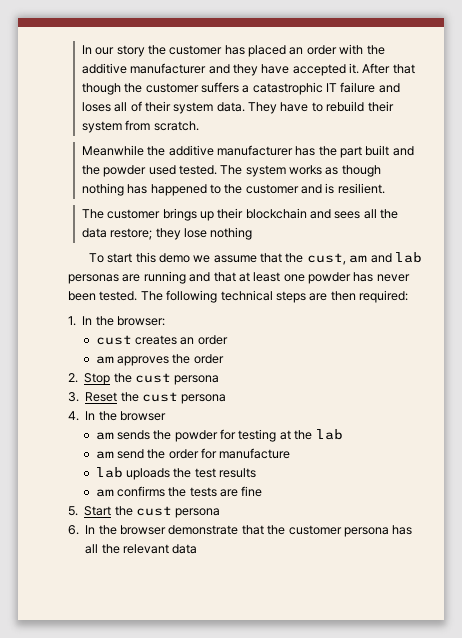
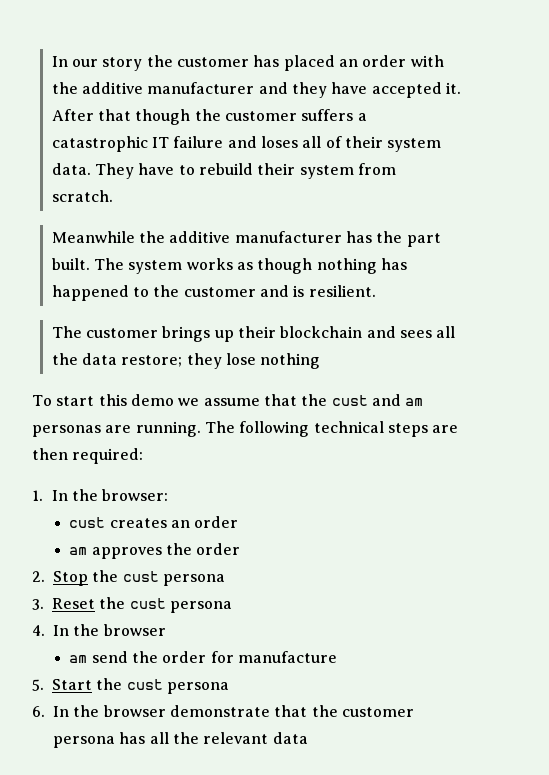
[365,145,414,156] [81,165,217,177] built and the powder used tested. -> [51,258,90,270] built.
[306,252,422,265] [68,271,410,284] [68,291,138,301] cust, am and lab personas are running and that at least one powder has never been tested. -> [331,394,424,406] [32,421,201,437] cust and am personas are running.
[95,429,343,442] // am sends the powder for testing at the lab -> (166, 630) none
[95,467,257,480] [95,486,263,497] // lab uploads the test results // am confirms the tests are fine -> (337, 657) none

